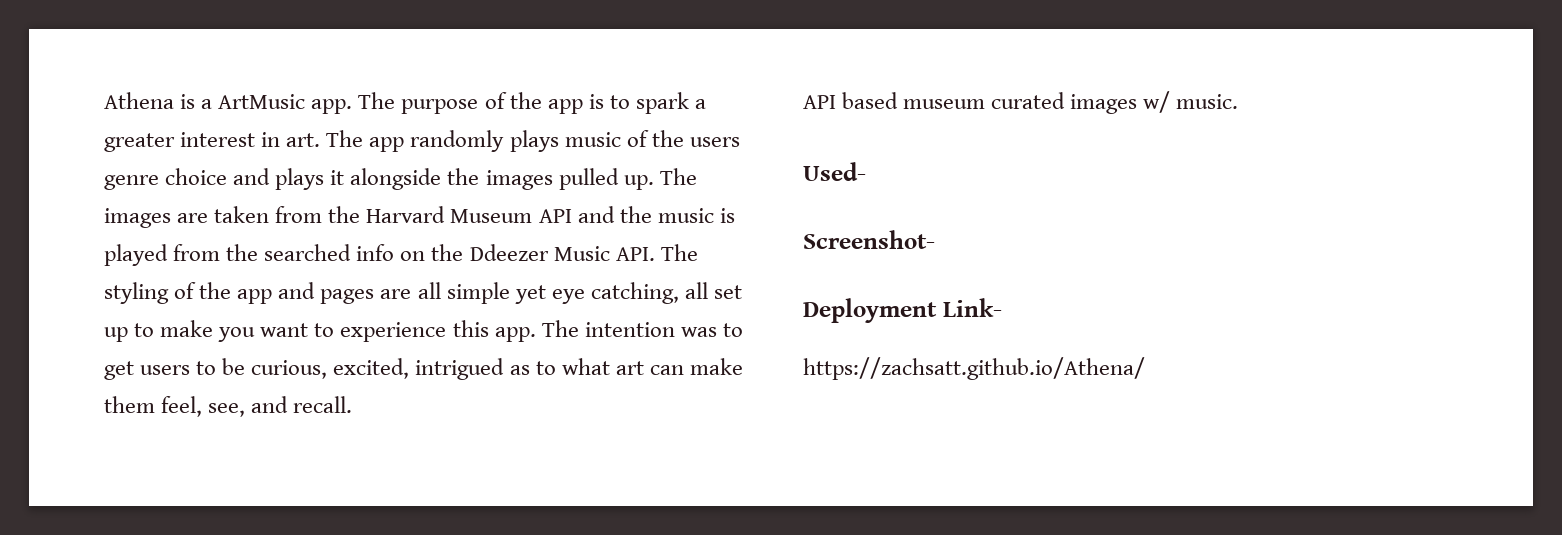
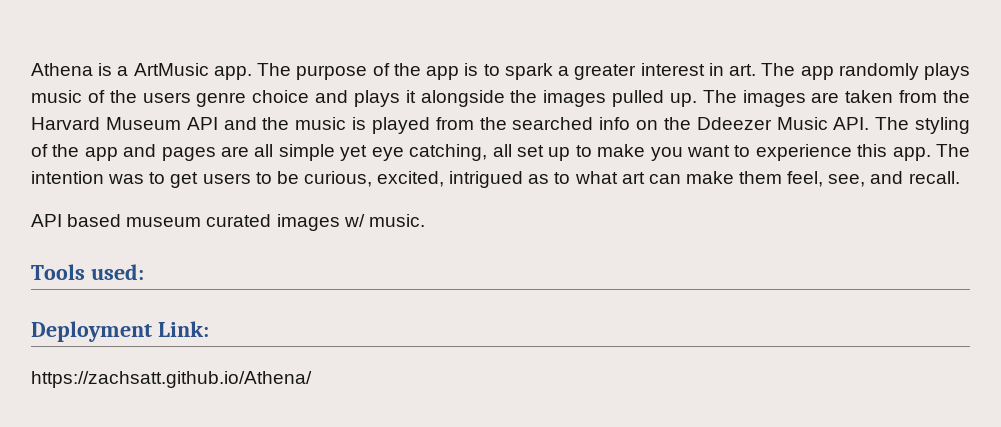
[803,162,866,181] [803,230,935,249] Used- // Screenshot- -> [31,264,144,280] Tools used:
[942,298,1002,317] Link- -> [157,321,209,337] Link:

